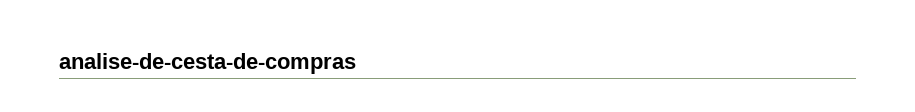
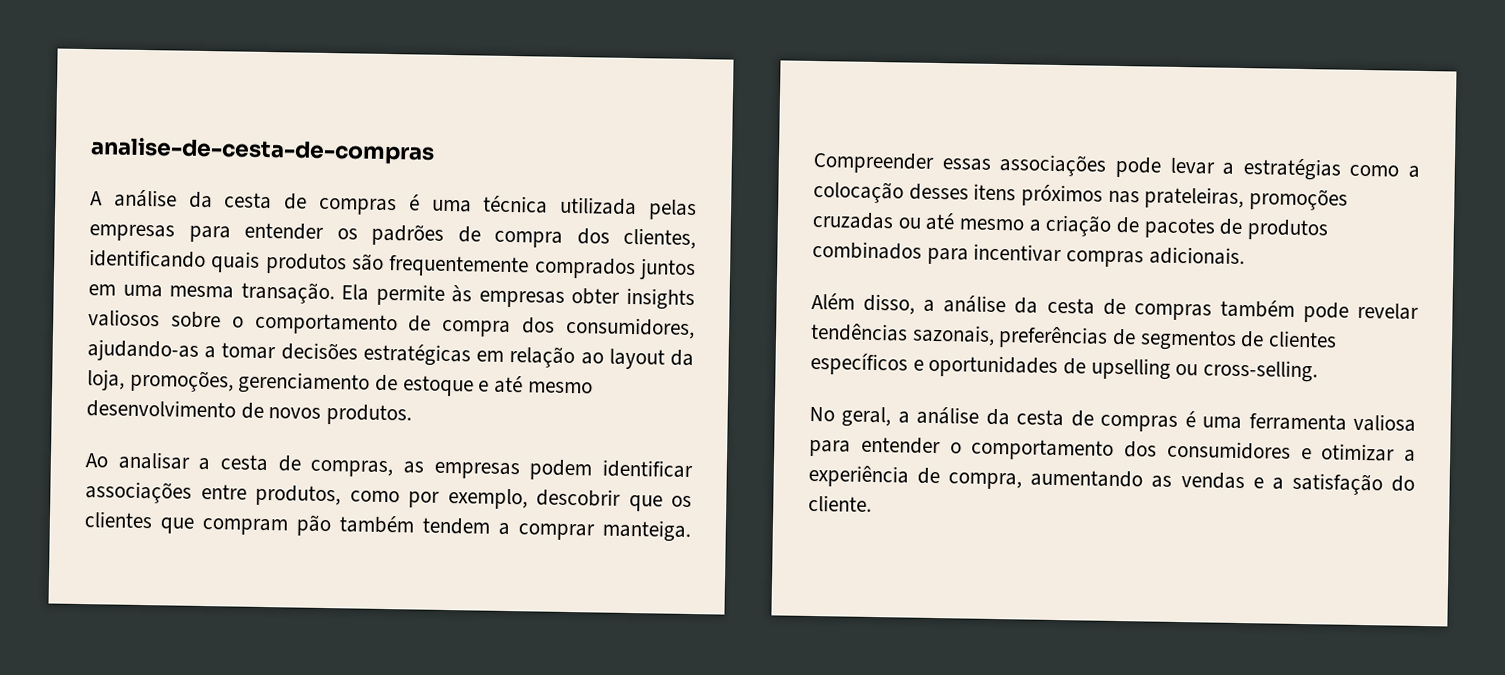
(356, 63) none -> [90,189,697,221] [89,222,696,250] [89,249,696,281] [88,281,695,311] [88,309,696,340] [87,339,694,370] [87,369,593,397] [86,399,413,426] [85,451,693,481] [85,481,692,512] [84,511,691,543] [813,151,1420,181] [813,180,1349,211] [812,211,1329,241] [812,240,1245,268] [811,292,1419,323] [810,322,1338,351] [810,351,1319,383] [809,406,1416,433] [809,436,1416,462] [808,464,1415,496] [808,494,872,512] // A análise da cesta de compras é uma técnica utilizada pelas empresas para entender os padrões de compra dos clientes, identificando quais produtos são frequentemente comprados juntos em uma mesma transação. Ela permite às empresas obter insights valiosos sobre o comportamento de compra dos consumidores, ajudando-as a tomar decisões estratégicas em relação ao layout da loja, promoções, gerenciamento de estoque e até mesmo desenvolvimento de novos produtos. // Ao analisar a cesta de compras, as empresas podem identificar associações entre produtos, como por exemplo, descobrir que os clientes que compram pão também tendem a comprar manteiga. Compreender essas associações pode levar a estratégias como a colocação desses itens próximos nas prateleiras, promoções cruzadas ou até mesmo a criação de pacotes de produtos combinados para incentivar compras adicionais. // Além disso, a análise da cesta de compras também pode revelar tendências sazonais, preferências de segmentos de clientes específicos e oportunidades de upselling ou cross-selling. // No geral, a análise da cesta de compras é uma ferramenta valiosa para entender o comportamento dos consumidores e otimizar a experiência de compra, aumentando as vendas e a satisfação do cliente.

